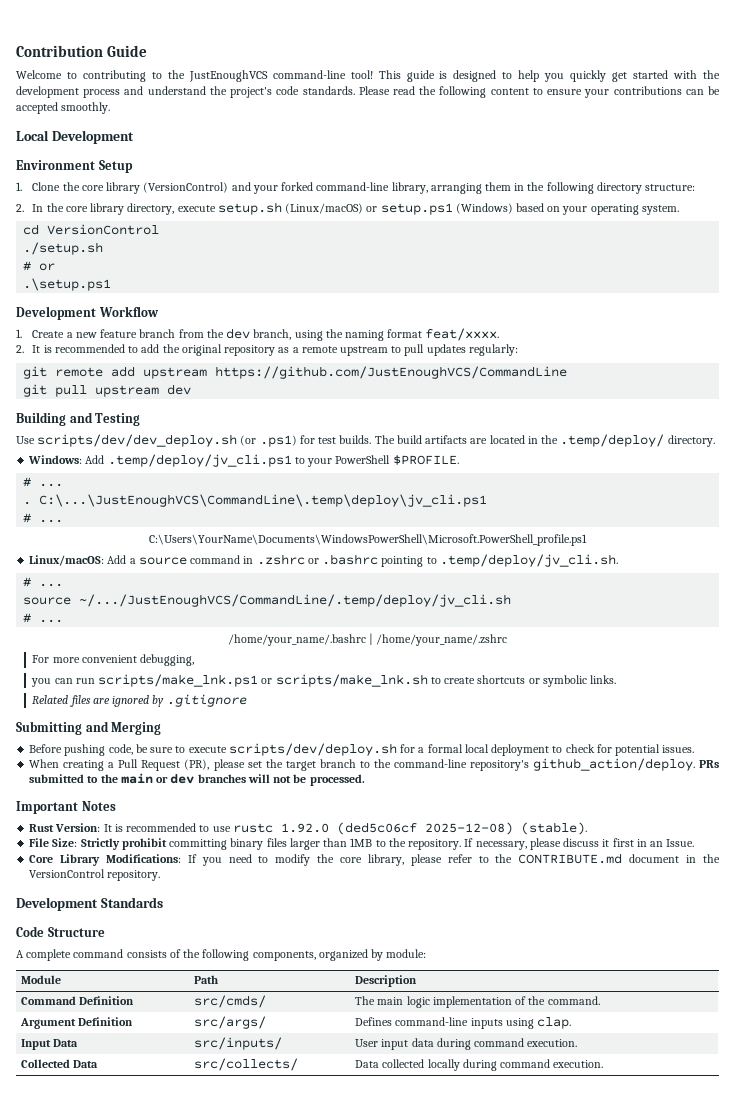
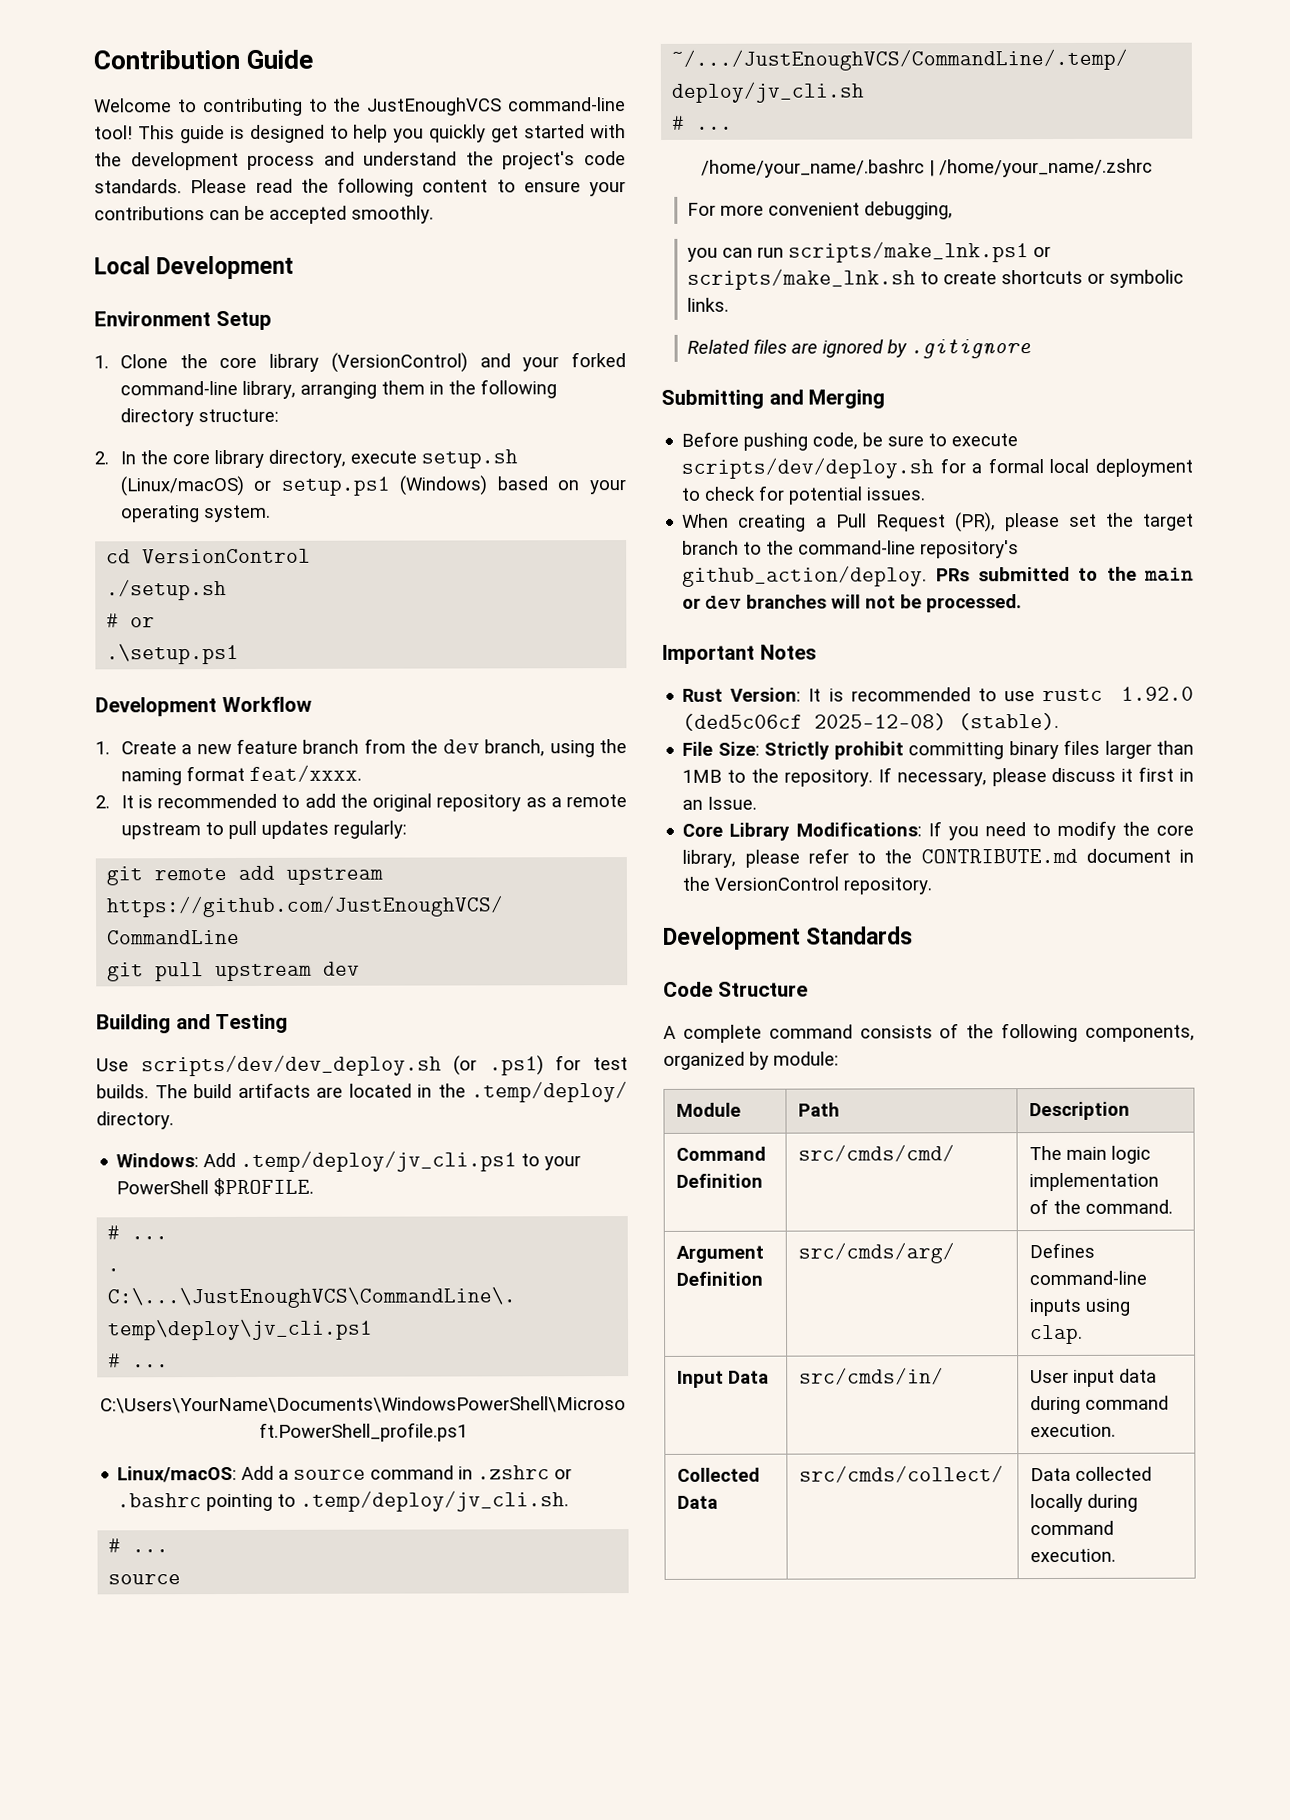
[194,995,267,1008] src/cmds/ -> [797,1144,955,1162] src/cmds/cmd/
[194,1016,267,1029] src/args/ -> [797,1242,955,1264] src/cmds/arg/
[194,1037,283,1050] src/inputs/ -> [798,1367,944,1385] src/cmds/in/
[194,1058,299,1071] src/collects/ -> [798,1465,1004,1483] src/cmds/collect/

